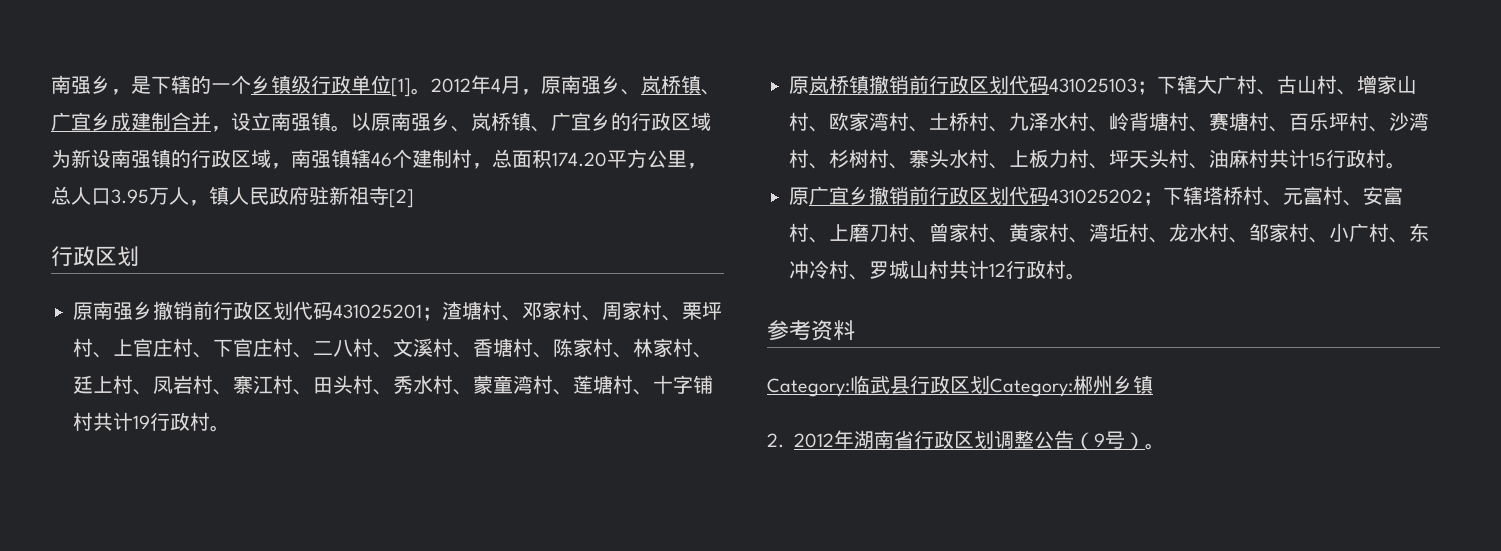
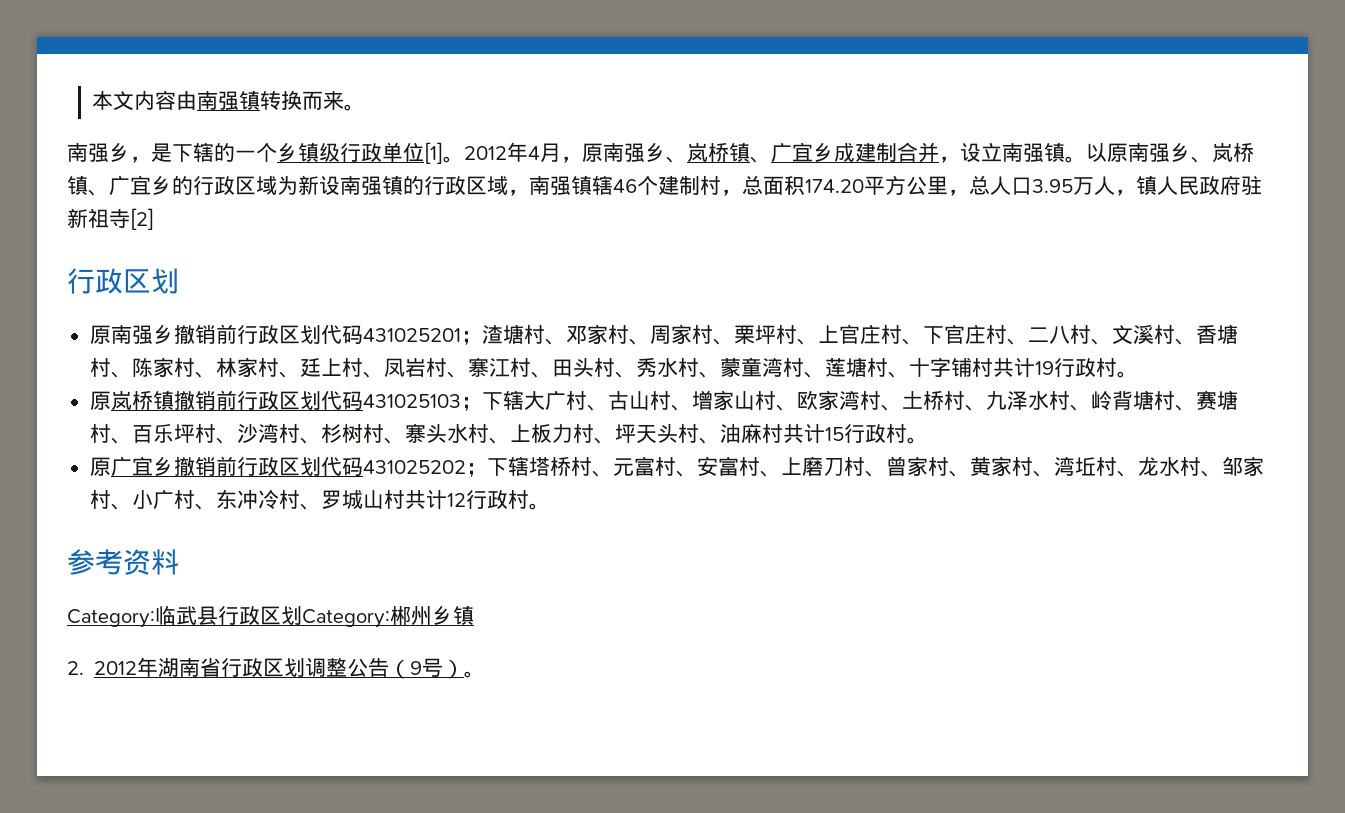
(51, 84) none -> [91,90,365,111] 本文内容由南强镇转换而来。 //

